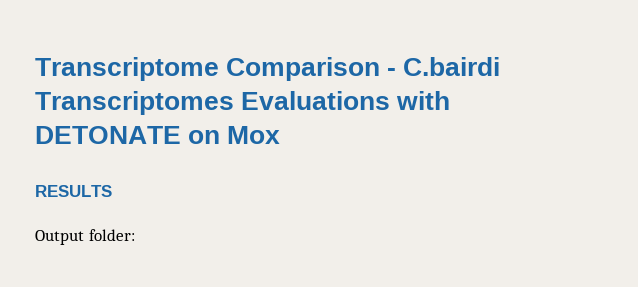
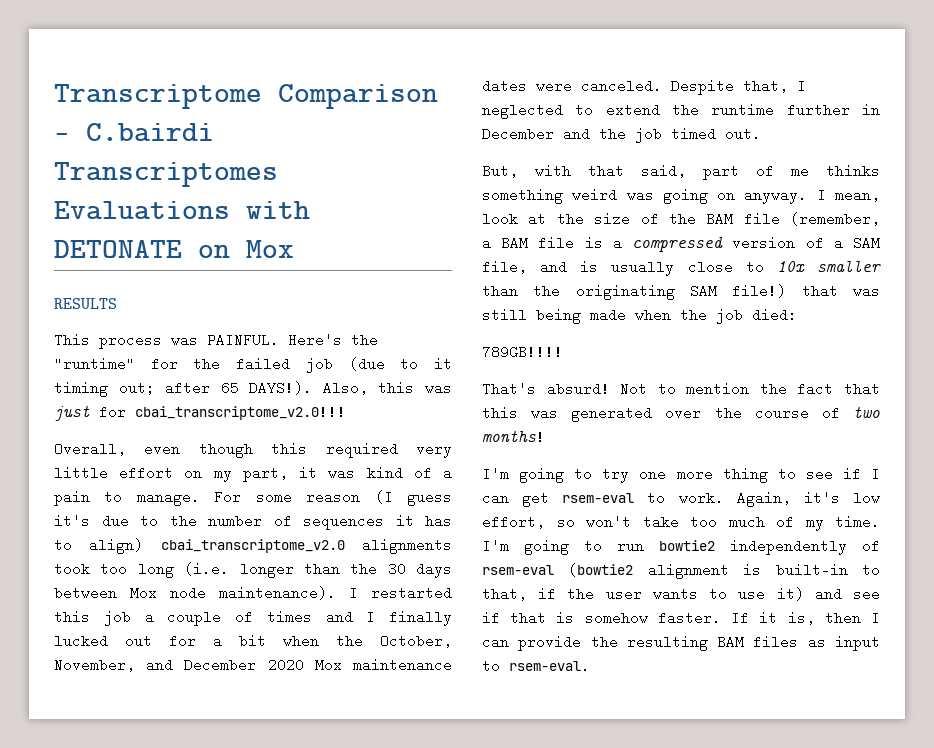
[35,229,135,245] Output folder: -> [54,333,378,349] [54,357,453,373] [54,381,452,397] [54,405,346,421] [54,442,452,458] [54,466,453,482] [54,490,452,506] [54,514,452,530] [54,538,452,554] [54,562,452,578] [54,586,452,600] [54,610,452,626] [54,634,452,648] [54,658,452,672] [482,79,806,95] [482,103,880,119] [482,127,761,143] [482,164,880,180] [482,188,880,204] [482,212,880,226] [482,236,880,252] [482,260,881,276] [482,284,880,300] [482,308,797,324] [482,345,563,359] [482,382,880,396] [482,406,880,422] [482,430,545,444] [482,467,880,483] [482,491,880,507] [482,515,880,531] [482,539,880,555] [482,563,880,579] [482,587,880,601] [482,611,880,625] [482,635,880,651] [482,659,590,673] This process was PAINFUL. Here's the "runtime" for the failed job (due to it timing out; after 65 DAYS!). Also, this was just for cbai_transcriptome_v2.0!!! // Overall, even though this required very little effort on my part, it was kind of a pain to manage. For some reason (I guess it's due to the number of sequences it has to align) cbai_transcriptome_v2.0 alignments took too long (i.e. longer than the 30 days between Mox node maintenance). I restarted this job a couple of times and I finally lucked out for a bit when the October, November, and December 2020 Mox maintenance dates were canceled. Despite that, I neglected to extend the runtime further in December and the job timed out. // But, with that said, part of me thinks something weird was going on anyway. I mean, look at the size of the BAM file (remember, a BAM file is a compressed version of a SAM file, and is usually close to 10x smaller than the originating SAM file!) that was still being made when the job died: // 789GB!!!! // That's absurd! Not to mention the fact that this was generated over the course of two months! // I'm going to try one more thing to see if I can get rsem-eval to work. Again, it's low effort, so won't take too much of my time. I'm going to run bowtie2 independently of rsem-eval (bowtie2 alignment is built-in to that, if the user wants to use it) and see if that is somehow faster. If it is, then I can provide the resulting BAM files as input to rsem-eval.

